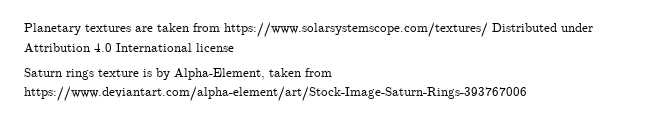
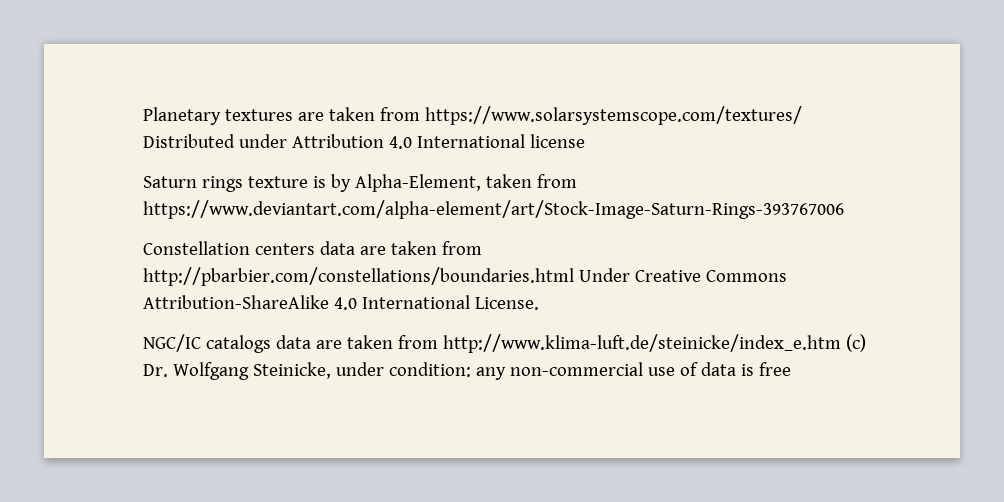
(527, 94) none -> [143,241,482,255] [143,267,787,286] [143,295,539,310] [143,334,866,353] [143,362,791,380] // Constellation centers data are taken from http://pbarbier.com/constellations/boundaries.html Under Creative Commons Attribution-ShareAlike 4.0 International License. // NGC/IC catalogs data are taken from http://www.klima-luft.de/steinicke/index_e.htm (c) Dr. Wolfgang Steinicke, under condition: any non-commercial use of data is free

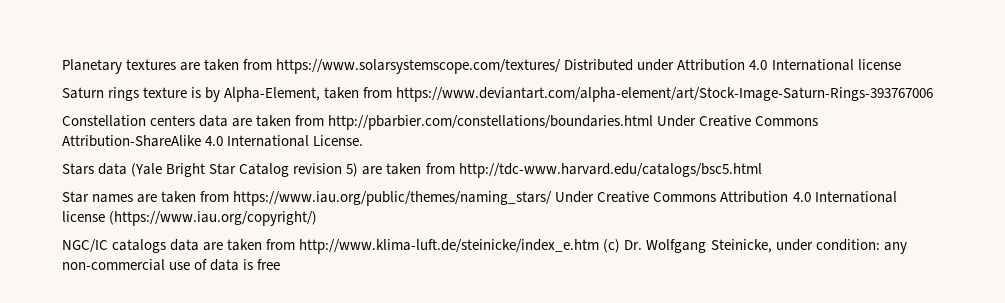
(539, 303) none -> [62,163,762,178] [62,191,897,206] [62,211,318,226] // Stars data (Yale Bright Star Catalog revision 5) are taken from http://tdc-www.harvard.edu/catalogs/bsc5.html // Star names are taken from https://www.iau.org/public/themes/naming_stars/ Under Creative Commons Attribution 4.0 International license (https://www.iau.org/copyright/)

